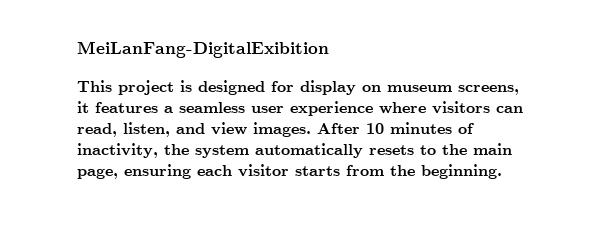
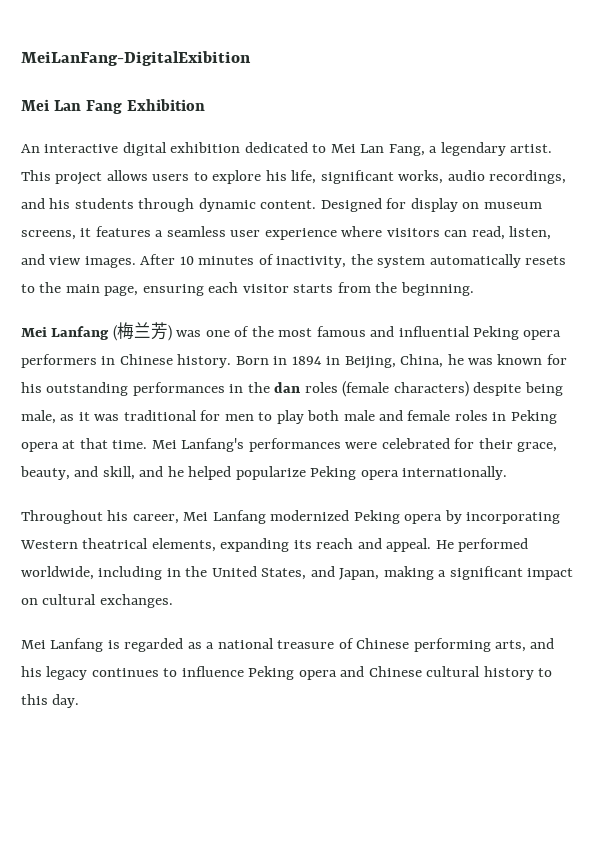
[77,80,265,95] This project is designed -> [21,99,205,114] [21,142,553,156] [21,170,567,185] [21,198,382,212] Mei Lan Fang Exhibition // An interactive digital exhibition dedicated to Mei Lan Fang, a legendary artist. This project allows users to explore his life, significant works, audio recordings, and his students through dynamic content. Designed
(502, 171) none -> [21,322,562,341] [21,354,567,369] [21,381,563,397] [21,410,557,424] [21,438,558,452] [20,466,508,480] [21,510,561,524] [20,538,529,552] [21,566,574,580] [21,594,173,608] [21,638,555,652] [21,666,553,680] [21,694,80,708] // Mei Lanfang (梅兰芳) was one of the most famous and influential Peking opera performers in Chinese history. Born in 1894 in Beijing, China, he was known for his outstanding performances in the dan roles (female characters) despite being male, as it was traditional for men to play both male and female roles in Peking opera at that time. Mei Lanfang's performances were celebrated for their grace, beauty, and skill, and he helped popularize Peking opera internationally. // Throughout his career, Mei Lanfang modernized Peking opera by incorporating Western theatrical elements, expanding its reach and appeal. He performed worldwide, including in the United States, and Japan, making a significant impact on cultural exchanges. // Mei Lanfang is regarded as a national treasure of Chinese performing arts, and his legacy continues to influence Peking opera and Chinese cultural history to this day.

